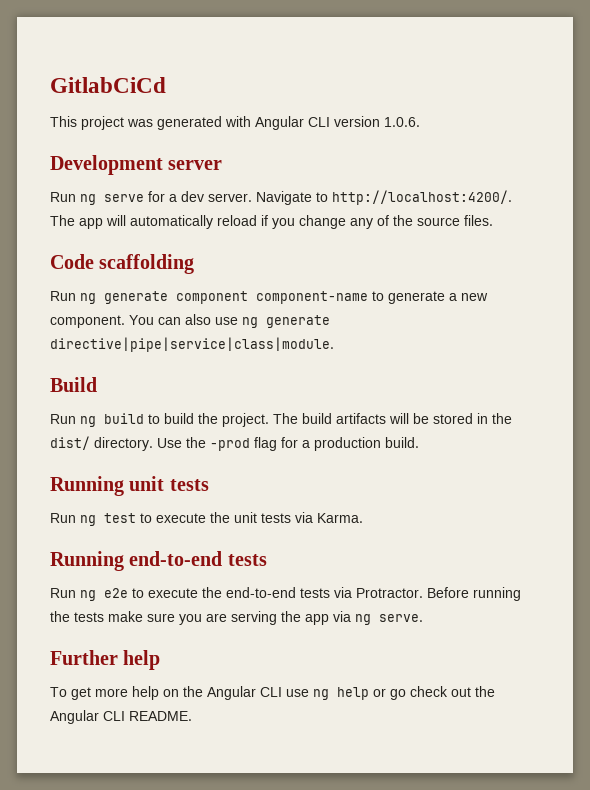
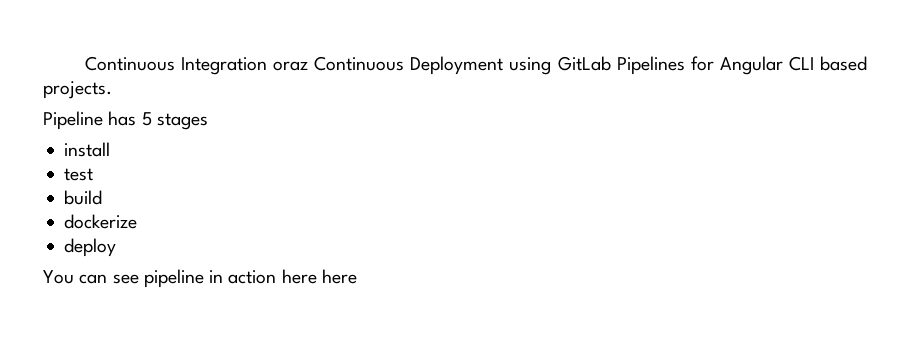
[50,77,166,93] [50,116,420,130] [50,155,223,175] [50,190,512,205] [50,215,493,229] [50,254,195,274] [50,291,488,304] [50,314,330,328] [50,337,334,352] [50,377,97,392] [50,413,512,427] [50,436,419,451] [50,476,209,496] [50,512,363,526] [50,551,267,571] [50,587,521,601] [50,611,423,625] [50,650,161,670] [50,686,495,700] [50,710,192,724] GitlabCiCd // This project was generated with Angular CLI version 1.0.6. // Development server // Run ng serve for a dev server. Navigate to http://localhost:4200/. The app will automatically reload if you change any of the source files. // Code scaffolding // Run ng generate component component-name to generate a new component. You can also use ng generate directive|pipe|service|class|module. // Build // Run ng build to build the project. The build artifacts will be stored in the dist/ directory. Use the -prod flag for a production build. // Running unit tests // Run ng test to execute the unit tests via Karma. // Running end-to-end tests // Run ng e2e to execute the end-to-end tests via Protractor. Before running the tests make sure you are serving the app via ng serve. // Further help // To get more help on the Angular CLI use ng help or go check out the Angular CLI README. -> [84,56,868,75] [43,81,112,99] [43,111,208,130] [64,142,111,157] [64,168,94,181] [64,190,103,205] [64,214,138,229] [64,238,117,257] [43,269,357,288] Continuous Integration oraz Continuous Deployment using GitLab Pipelines for Angular CLI based projects. // Pipeline has 5 stages // install // test // build // dockerize // deploy // You can see pipeline in action here here

